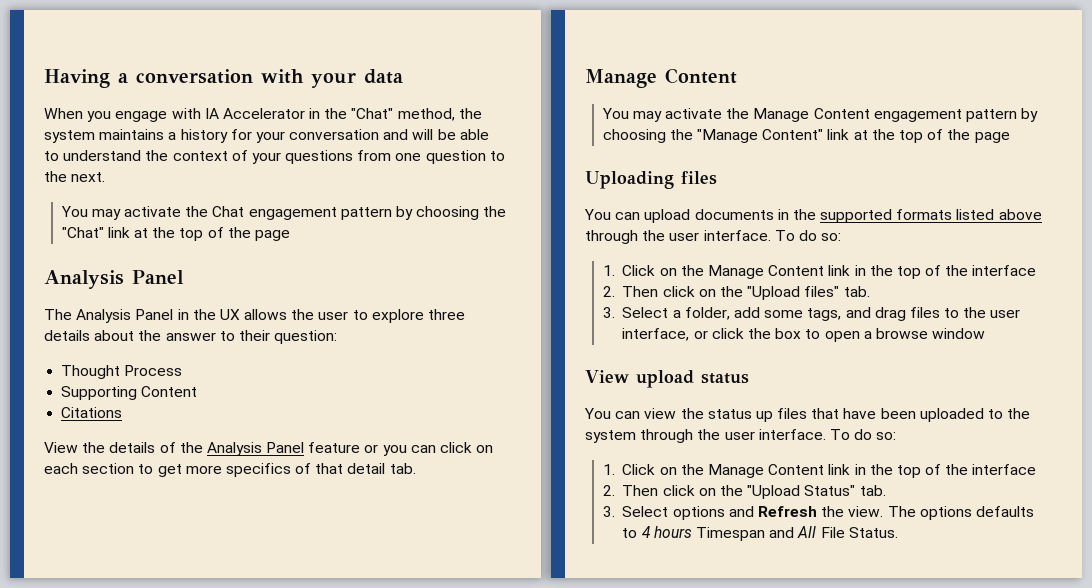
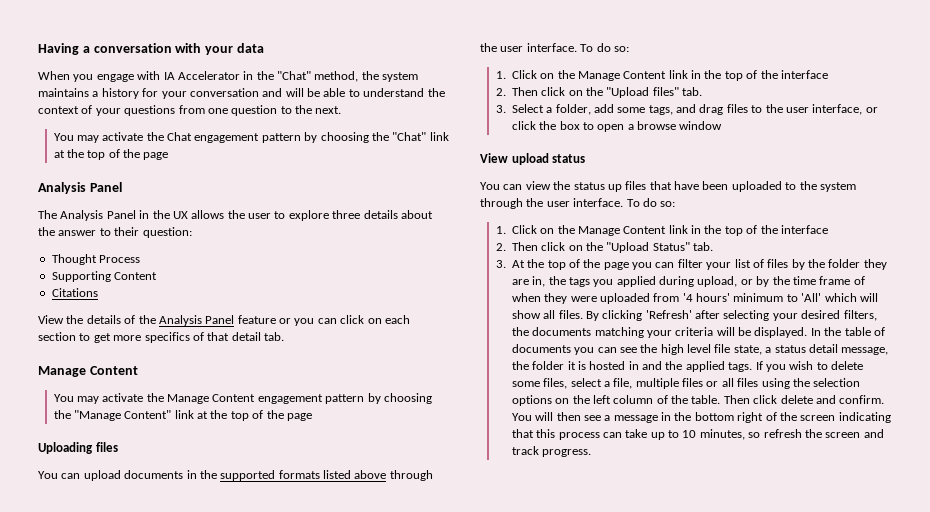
[622,506,1034,520] [622,526,898,541] Select options and Refresh the view. The options defaults to 4 hours Timespan and All File Status. -> [511,259,887,270] [511,276,865,287] [511,293,878,304] [511,310,877,321] [511,327,885,338] [511,344,889,355] [511,361,864,372] [511,378,861,389] [511,395,885,406] [511,412,891,423] [511,429,884,440] [511,446,592,457] At the top of the page you can filter your list of files by the folder they are in, the tags you applied during upload, or by the time frame of when they were uploaded from '4 hours' minimum to 'All' which will show all files. By clicking 'Refresh' after selecting your desired filters, the documents matching your criteria will be displayed. In the table of documents you can see the high level file state, a status detail message, the folder it is hosted in and the applied tags. If you wish to delete some files, select a file, multiple files or all files using the selection options on the left column of the table. Then click delete and confirm. You will then see a message in the bottom right of the screen indicating that this process can take up to 10 minutes, so refresh the screen and track progress.

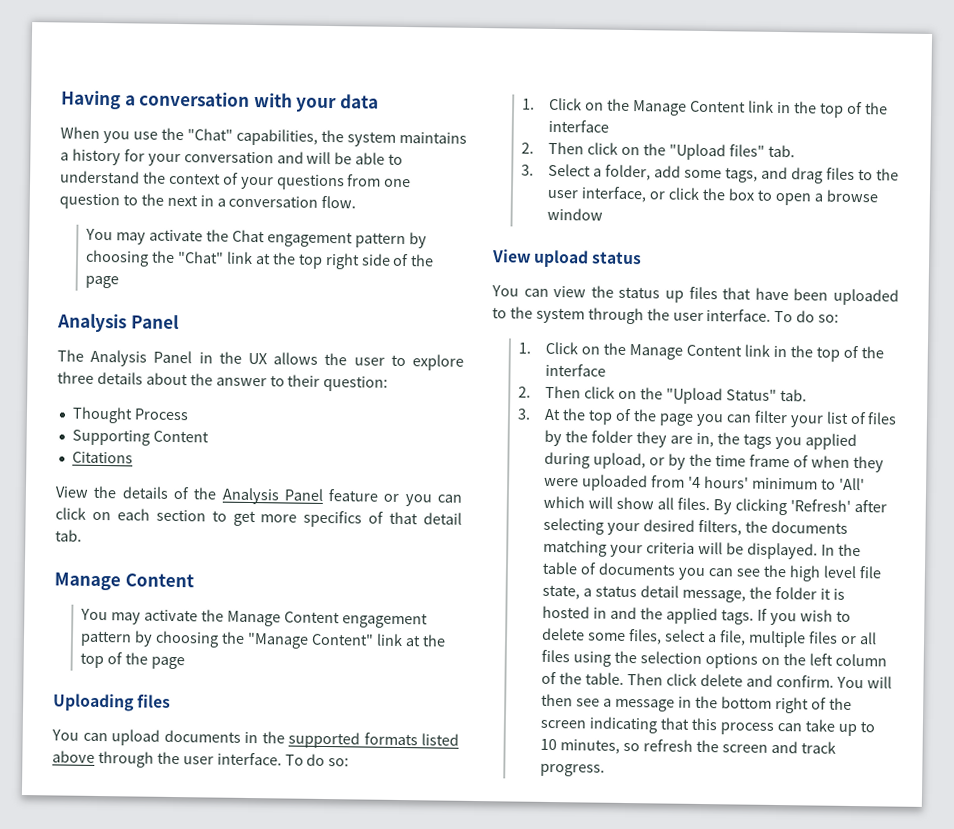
[96,71,359,82] engage with IA Accelerator in the "Chat" method, -> [133,127,318,146] use the "Chat" capabilities,
[315,106,342,114] next. -> [166,194,357,209] next in a conversation flow.
(106, 155) none -> [324,252,391,270] right side

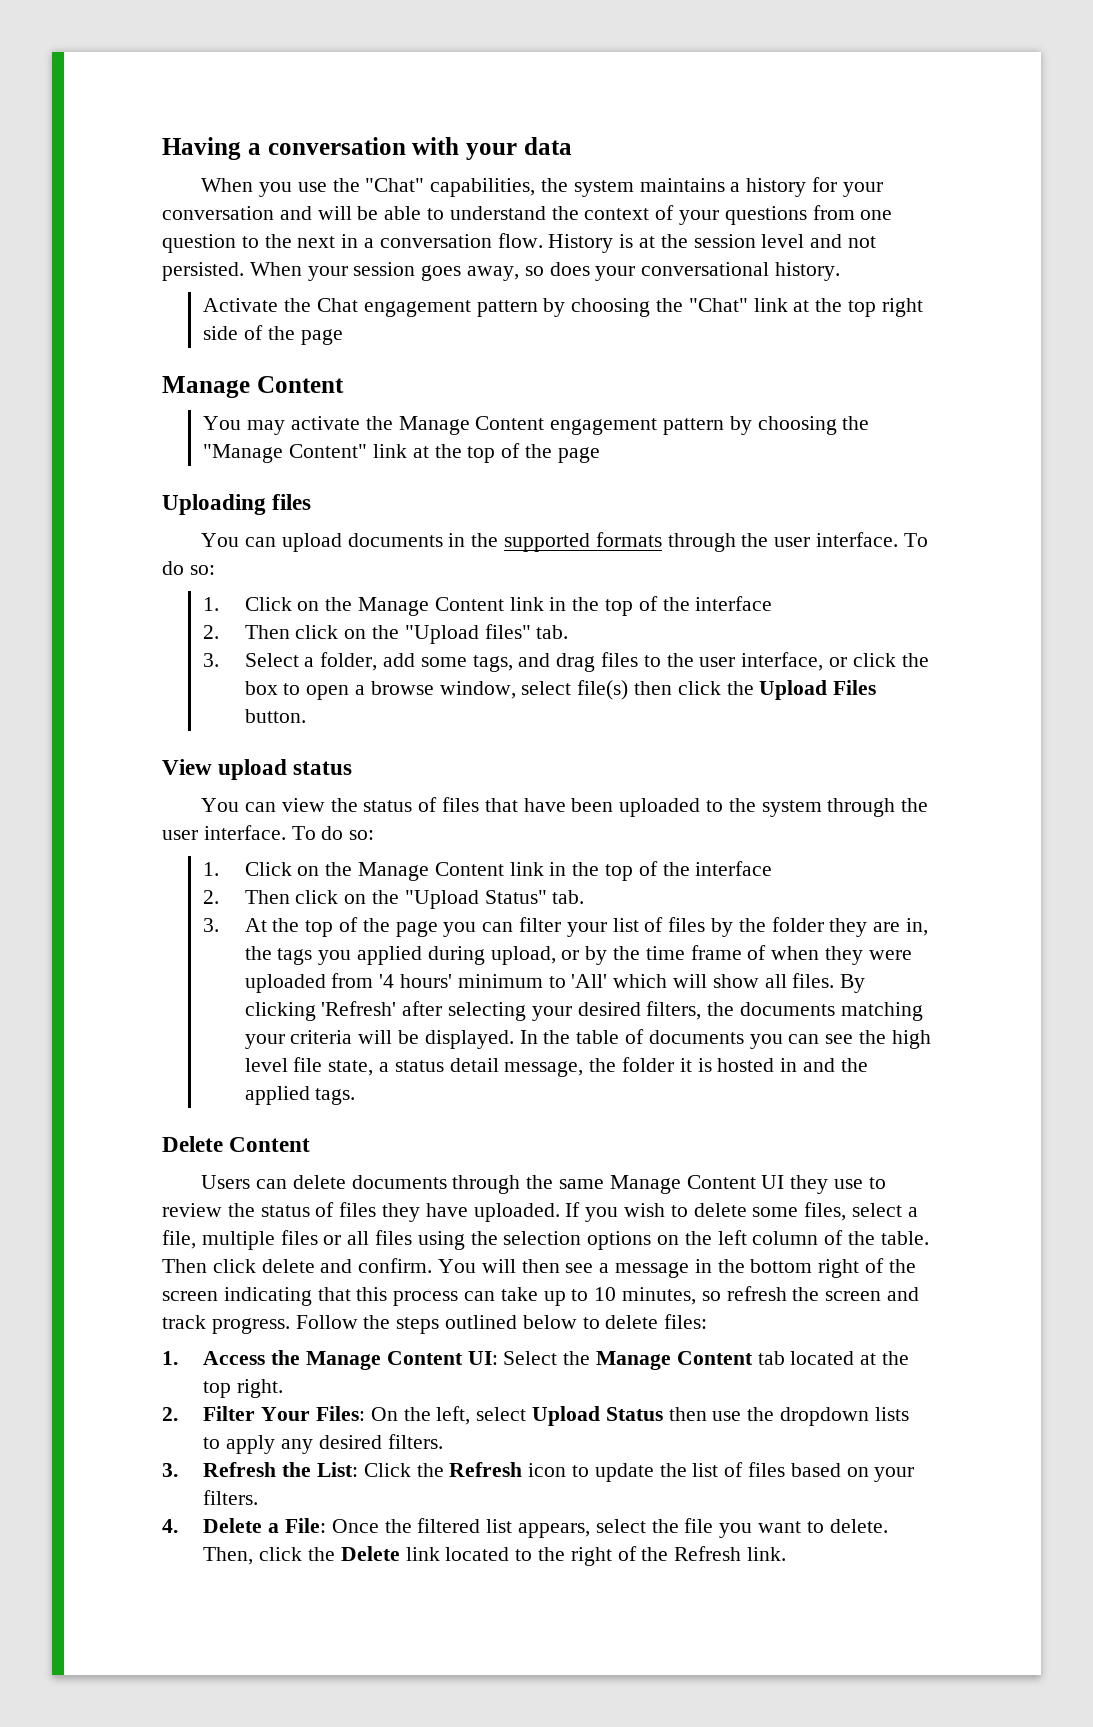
[85,228,204,245] // You may activate -> [548,234,877,253] [162,262,841,281] [203,298,279,312] History is at the session level and not persisted. When your session goes away, so does your conversational history. // Activate
[57,313,179,333] [57,349,464,371] [57,371,389,392] [71,406,189,424] [71,429,209,446] [71,451,133,464] [55,485,463,507] [55,507,462,528] [55,529,82,542] // Analysis Panel // The Analysis Panel in the UX allows the user to explore three details about the answer to their question: // Thought Process // Supporting Content // Citations // View the details of the Analysis Panel feature or you can click on each section to get more specifics of that detail tab. -> (343, 337) none
[421,733,459,746] [52,750,95,763] listed above -> (662, 539) none
[547,207,604,221] window -> [439,680,877,700] [244,709,306,723] window, select file(s) then click the Upload Files button.
[665,290,684,303] up -> [418,797,438,812] of
(755, 617) none -> [162,1136,311,1152] [201,1175,886,1194] [162,1202,560,1222] // Delete Content // Users can delete documents through the same Manage Content UI they use to review the status of files they have uploaded.
(606, 770) none -> [295,1314,708,1334] [162,1350,909,1370] [203,1379,284,1398] [162,1406,909,1426] [203,1434,443,1454] [162,1462,915,1482] [203,1490,259,1505] [162,1518,888,1538] [203,1546,786,1566] Follow the steps outlined below to delete files: // 1. Access the Manage Content UI: Select the Manage Content tab located at the top right. // 2. Filter Your Files: On the left, select Upload Status then use the dropdown lists to apply any desired filters. // 3. Refresh the List: Click the Refresh icon to update the list of files based on your filters. // 4. Delete a File: Once the filtered list appears, select the file you want to delete. Then, click the Delete link located to the right of the Refresh link.

